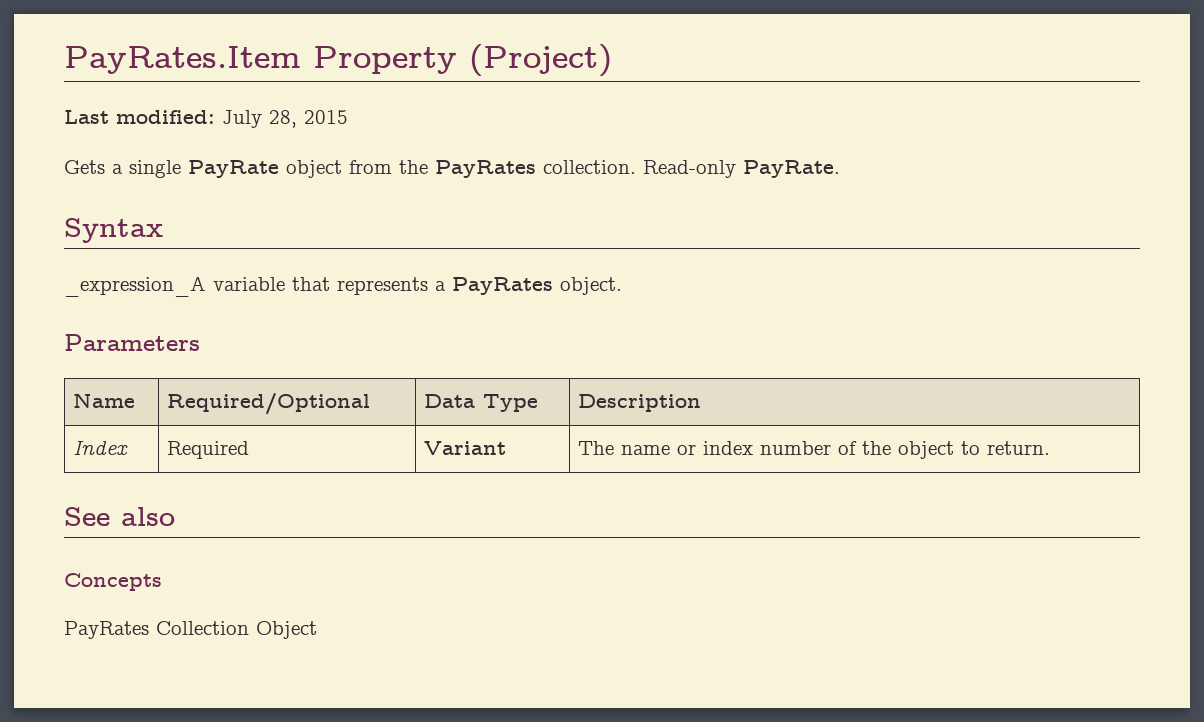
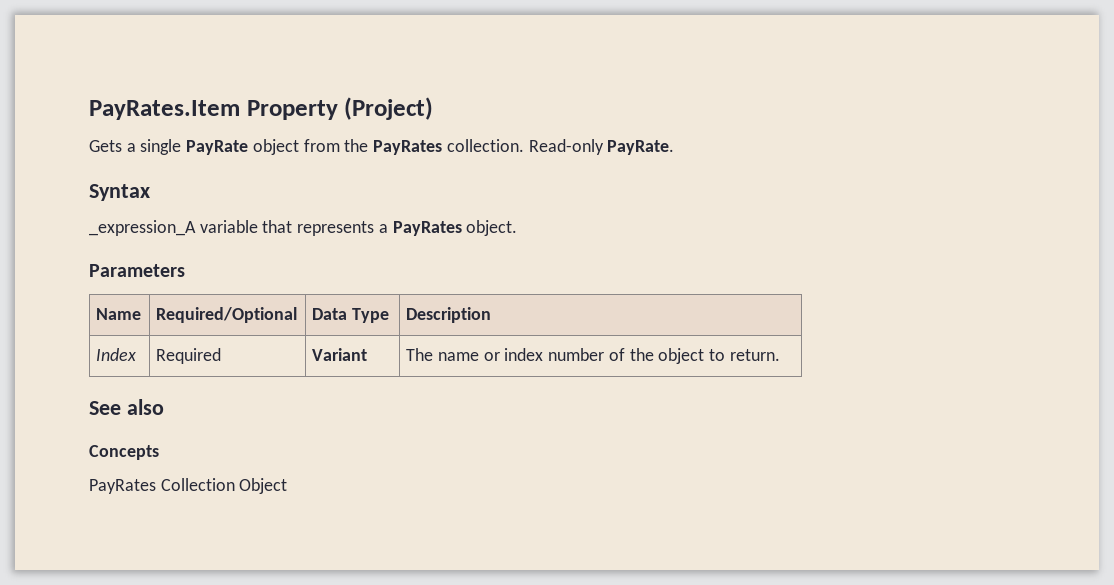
[64,110,348,128] // Last modified: July 28, 2015 -> (434, 108) none

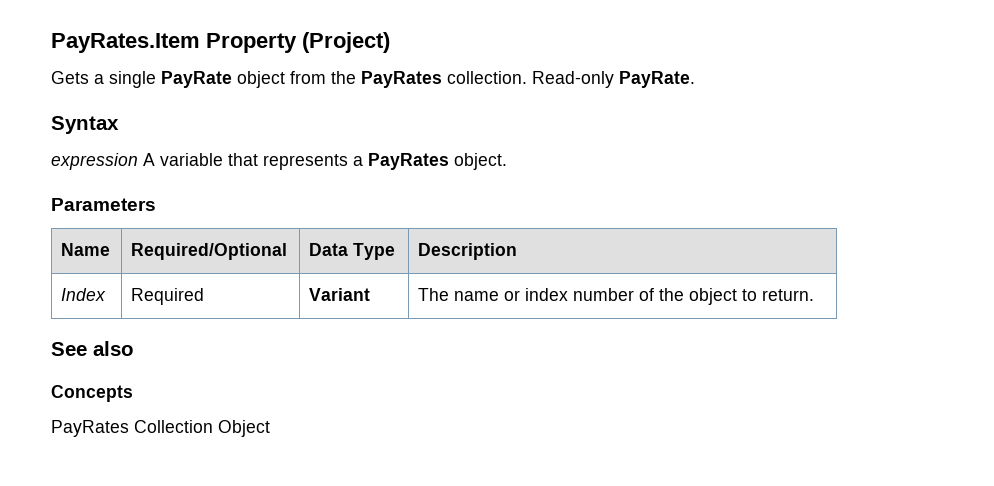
[89,220,196,236] _expression_A -> [51,153,155,170] expression A

